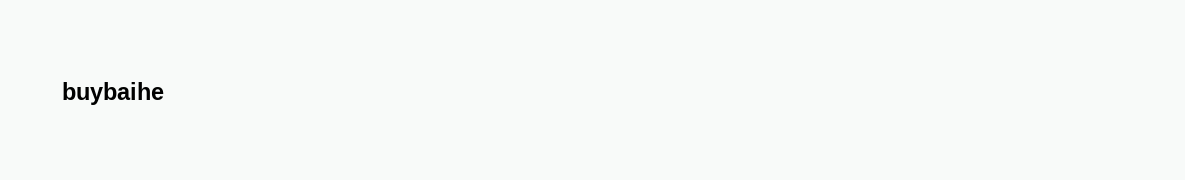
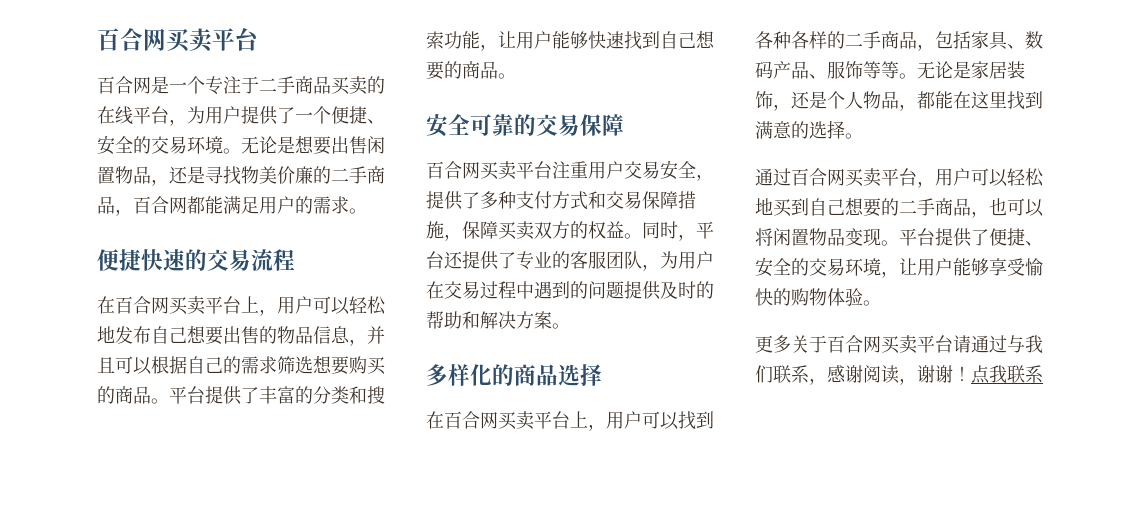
[62,82,164,105] buybaihe -> [97,28,259,52] [97,76,385,95] [97,106,385,126] [97,135,385,155] [97,166,385,186] [97,196,367,216] [97,249,295,271] [97,296,386,316] [97,325,385,346] [97,355,386,375] [97,386,385,405] [426,30,715,51] [426,61,516,80] [426,114,624,137] [426,160,714,181] [426,191,696,210] [426,221,714,241] [426,251,714,271] [426,281,714,300] [426,311,570,329] [426,364,602,386] [426,411,714,431] [755,31,1043,51] [755,61,1025,79] [755,91,1043,111] [755,120,863,139] [755,168,1044,188] [755,197,1044,218] [755,228,1043,247] [755,257,1043,278] [755,288,881,306] [755,335,1043,354] [755,365,1043,385] 百合网买卖平台 // 百合网是一个专注于二手商品买卖的在线平台，为用户提供了一个便捷、安全的交易环境。无论是想要出售闲置物品，还是寻找物美价廉的二手商品，百合网都能满足用户的需求。 // 便捷快速的交易流程 // 在百合网买卖平台上，用户可以轻松地发布自己想要出售的物品信息，并且可以根据自己的需求筛选想要购买的商品。平台提供了丰富的分类和搜索功能，让用户能够快速找到自己想要的商品。 // 安全可靠的交易保障 // 百合网买卖平台注重用户交易安全，提供了多种支付方式和交易保障措施，保障买卖双方的权益。同时，平台还提供了专业的客服团队，为用户在交易过程中遇到的问题提供及时的帮助和解决方案。 // 多样化的商品选择 // 在百合网买卖平台上，用户可以找到各种各样的二手商品，包括家具、数码产品、服饰等等。无论是家居装饰，还是个人物品，都能在这里找到满意的选择。 // 通过百合网买卖平台，用户可以轻松地买到自己想要的二手商品，也可以将闲置物品变现。平台提供了便捷、安全的交易环境，让用户能够享受愉快的购物体验。 // 更多关于百合网买卖平台请通过与我们联系，感谢阅读，谢谢！点我联系

